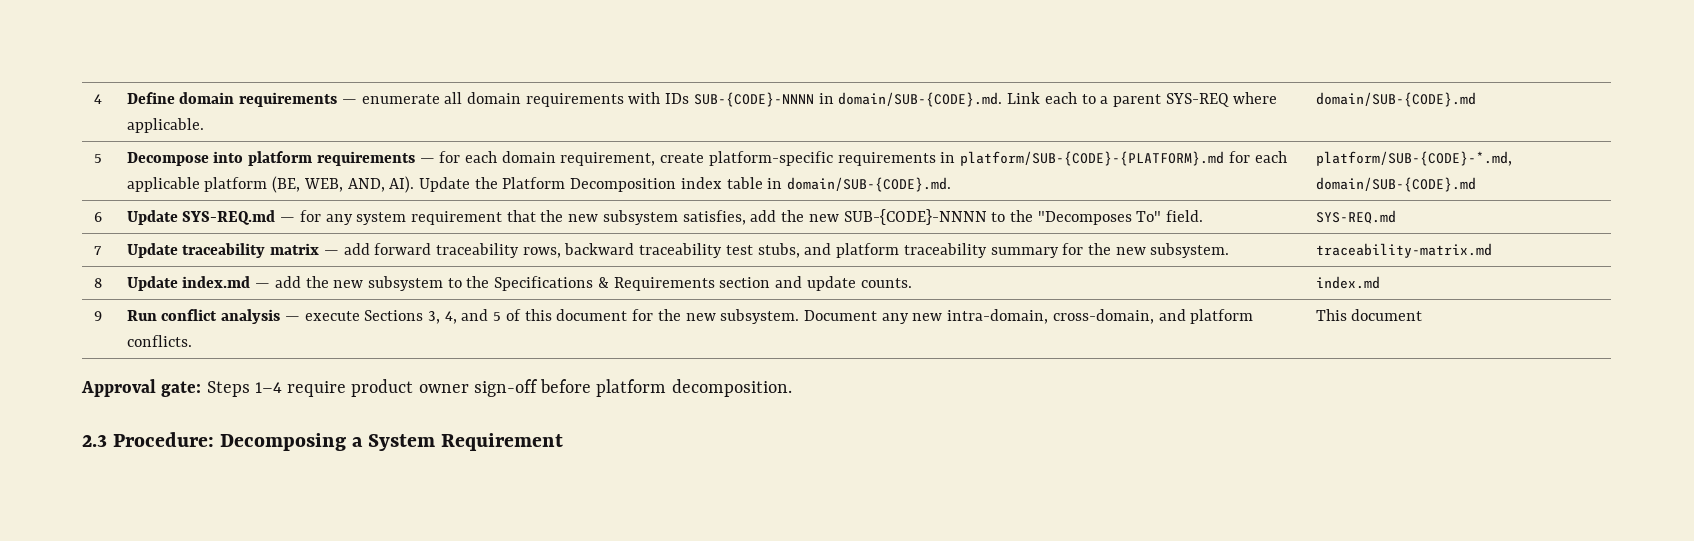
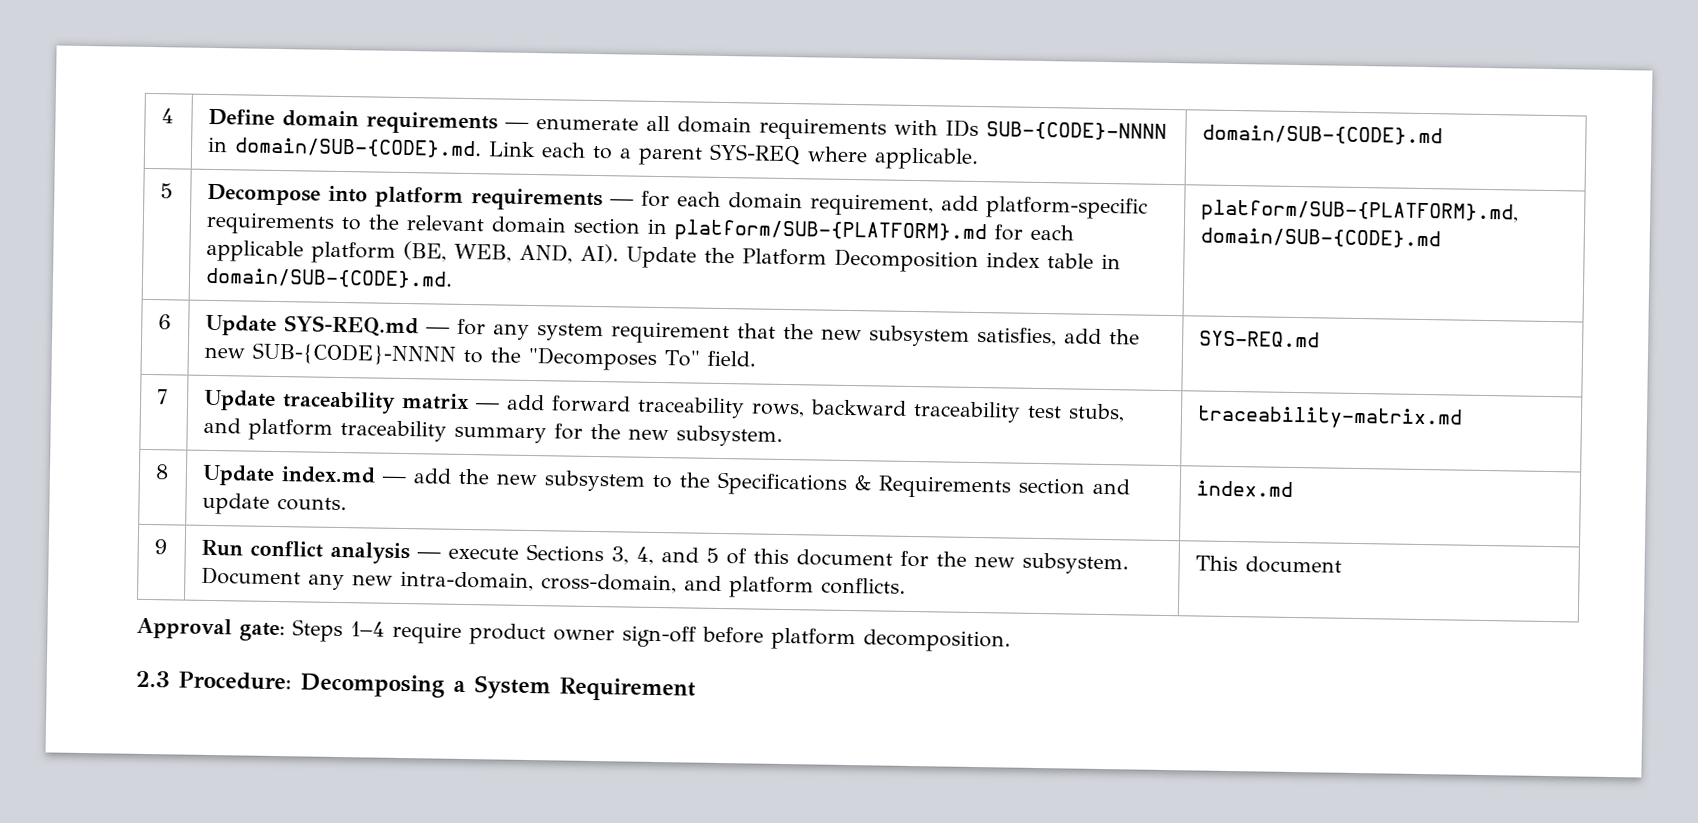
[660,153,705,163] create -> [940,195,979,212] add
[940,151,1225,166] in platform/SUB-{CODE}-{PLATFORM}.md -> [340,214,987,245] to the relevant domain section in platform/SUB-{PLATFORM}.md
[1315,151,1512,166] platform/SUB-{CODE}-*.md, -> [1200,199,1519,225] platform/SUB-{PLATFORM}.md,

